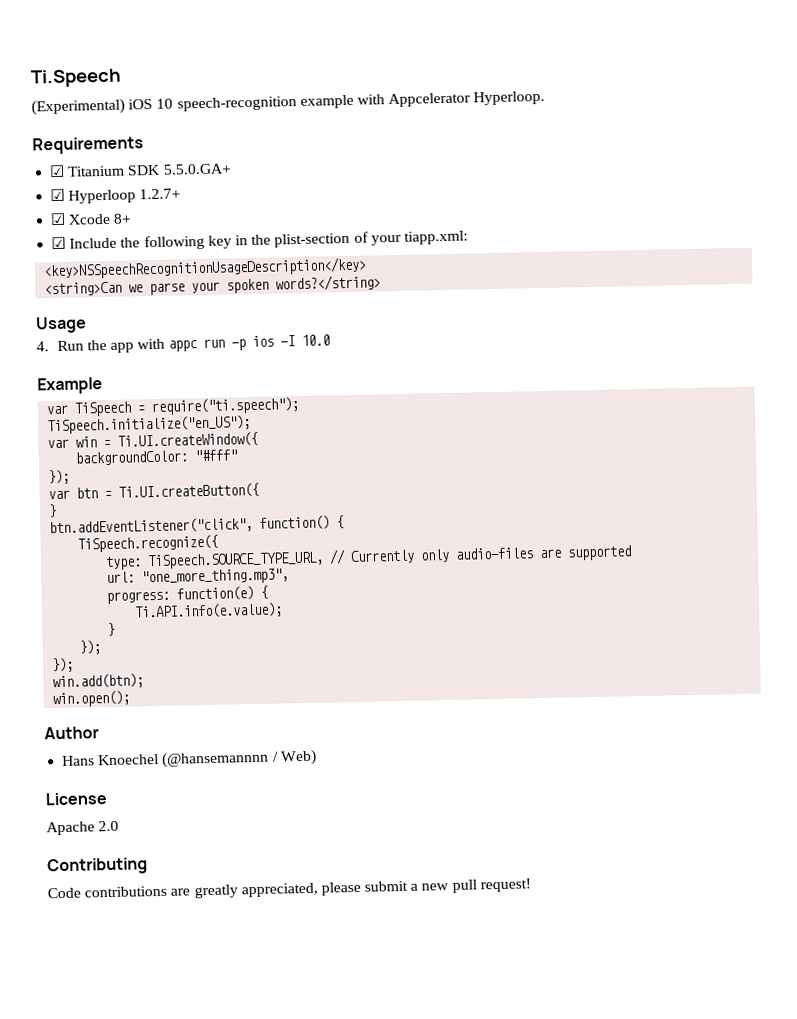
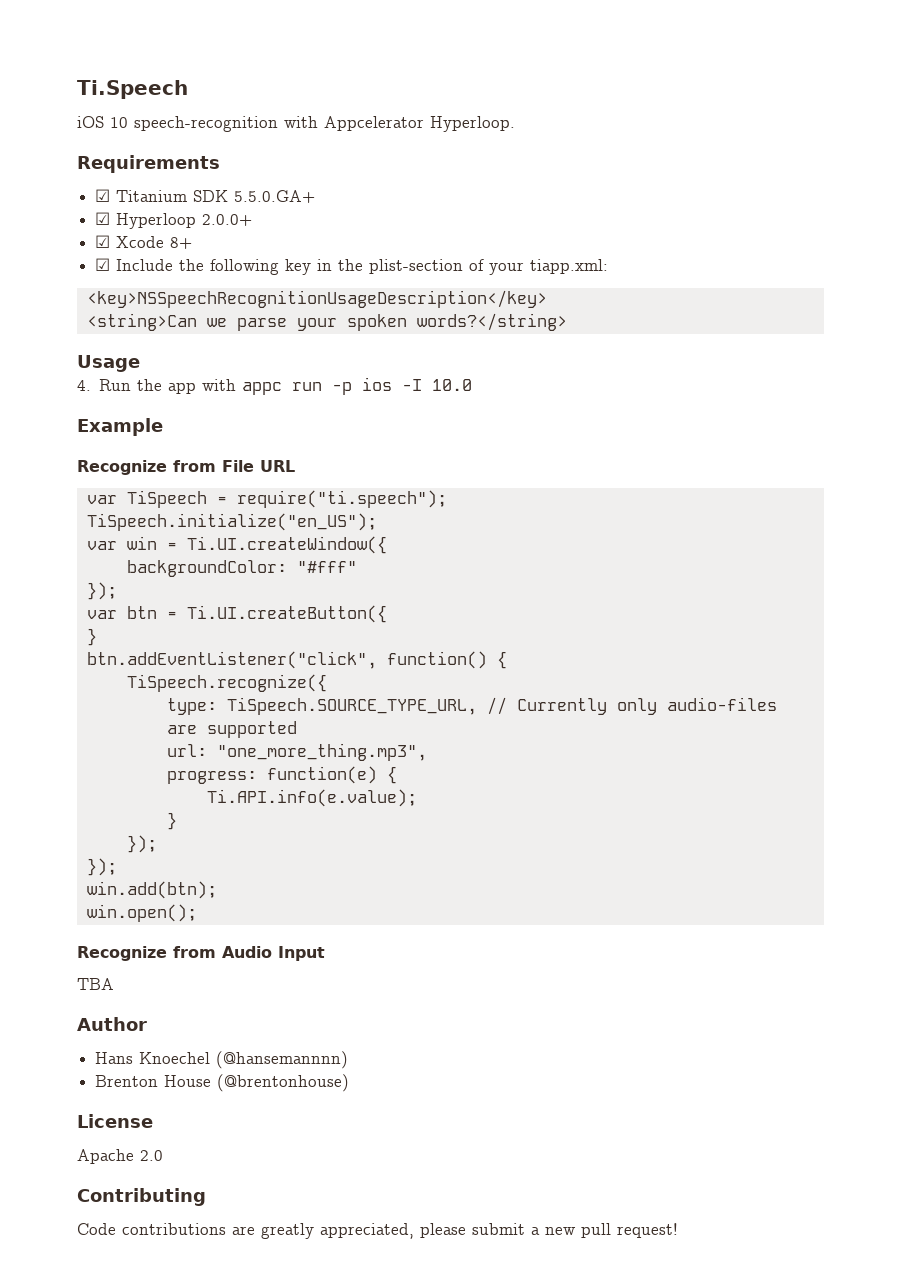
[31,98,125,116] (Experimental) -> (188, 89) none
[299,94,354,109] example -> (278, 124) none
[139,188,182,200] 1.2.7+ -> [202,214,253,226] 2.0.0+
(103, 386) none -> [77,460,295,475] // Recognize from File URL
(131, 699) none -> [77,946,325,961] [77,978,114,990] // Recognize from Audio Input // TBA
[161,749,317,768] (@hansemannnn / Web) -> [216,1051,349,1069] [95,1074,350,1092] (@hansemannnn) // Brenton House (@brentonhouse)

